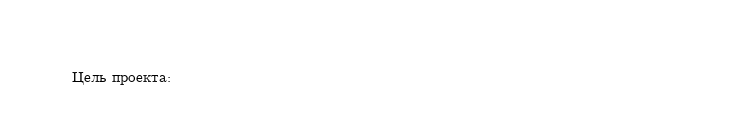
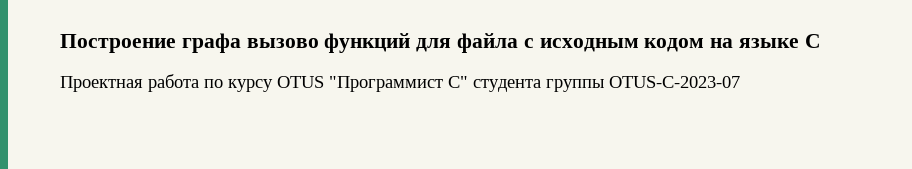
[72,72,171,85] Цель проекта: -> [60,33,821,53] [60,74,740,92] Построение графа вызово функций для файла с исходным кодом на языке С // Проектная работа по курсу OTUS "Программист С" студента группы OTUS-C-2023-07

